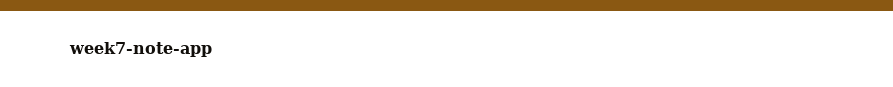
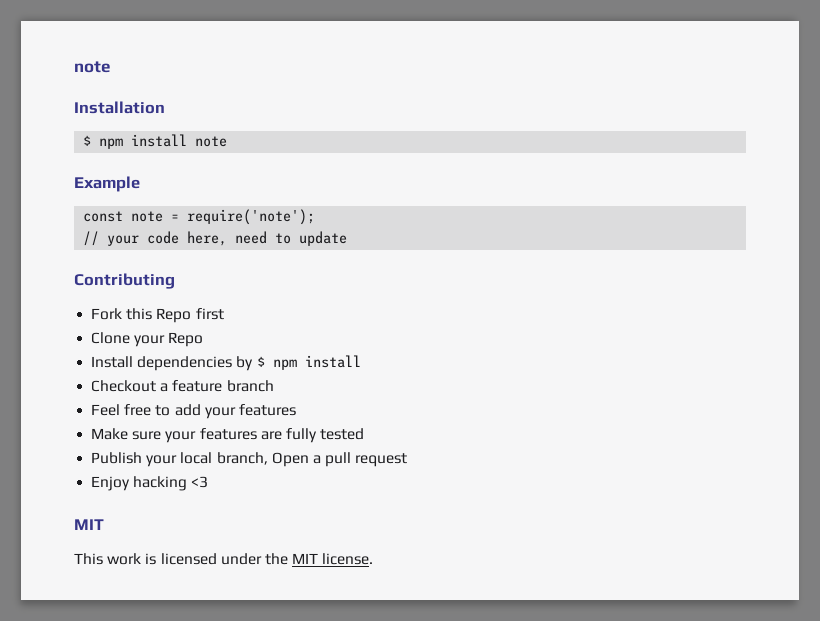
[69,42,212,57] week7-note-app -> [74,61,111,73] [74,101,165,114] [83,134,228,149] [74,176,140,192] [83,209,316,225] [83,231,348,246] [74,273,175,289] [91,308,224,323] [91,332,204,347] [91,355,361,371] [91,380,274,392] [91,404,296,419] [91,428,365,443] [91,452,408,467] [91,476,209,491] [74,519,104,530] [74,553,374,565] note // Installation // $ npm install note // Example // const note = require('note'); // // your code here, need to update // Contributing // Fork this Repo first // Clone your Repo // Install dependencies by $ npm install // Checkout a feature branch // Feel free to add your features // Make sure your features are fully tested // Publish your local branch, Open a pull request // Enjoy hacking <3 // MIT // This work is licensed under the MIT license.

